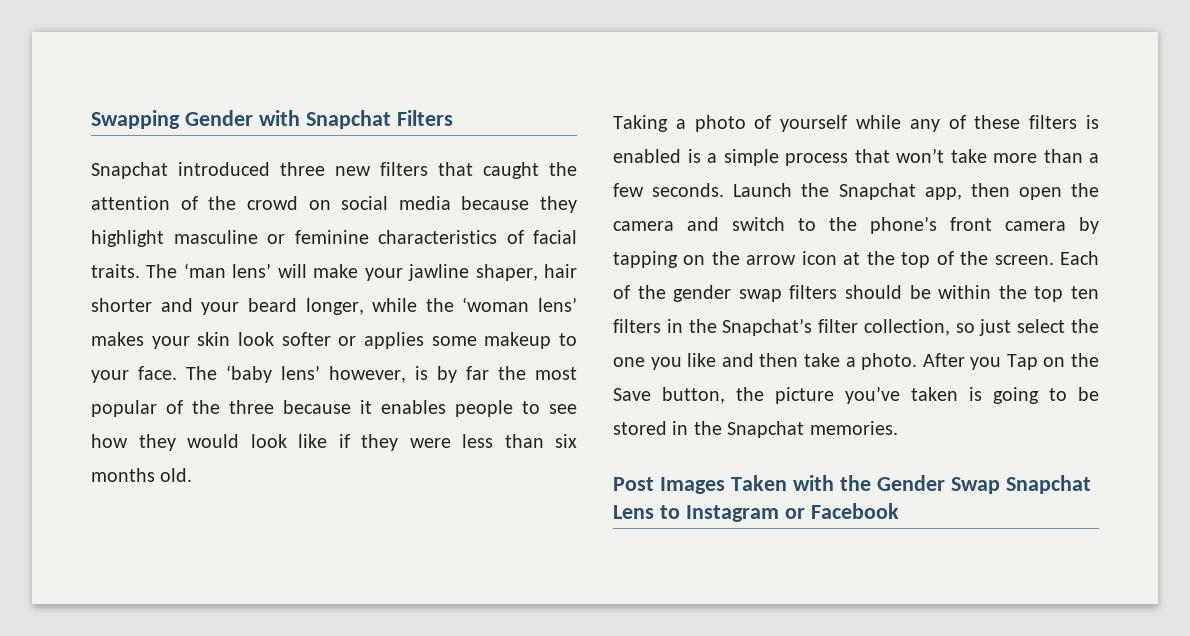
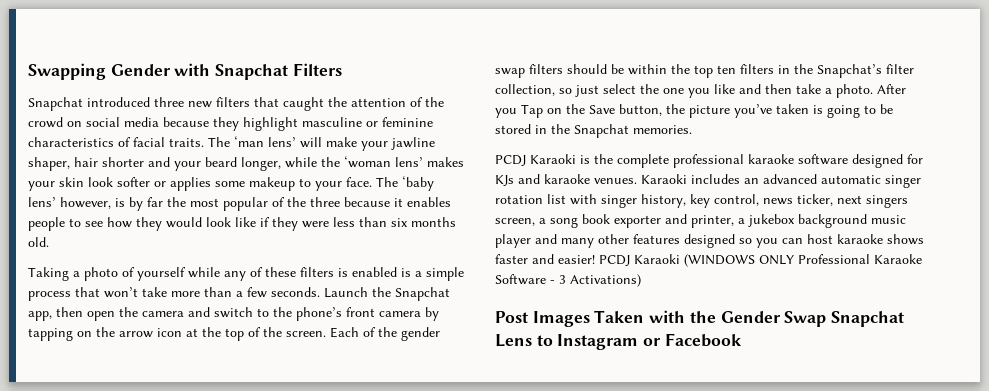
(898, 428) none -> [495,154,923,168] [495,174,921,188] [495,194,908,208] [495,214,906,228] [495,234,924,248] [495,254,922,267] [495,274,641,287] // PCDJ Karaoki is the complete professional karaoke software designed for KJs and karaoke venues. Karaoki includes an advanced automatic singer rotation list with singer history, key control, news ticker, next singers screen, a song book exporter and printer, a jukebox background music player and many other features designed so you can host karaoke shows faster and easier! PCDJ Karaoki (WINDOWS ONLY Professional Karaoke Software - 3 Activations)

